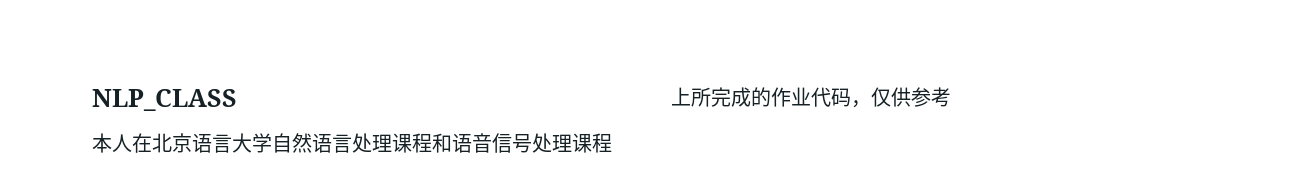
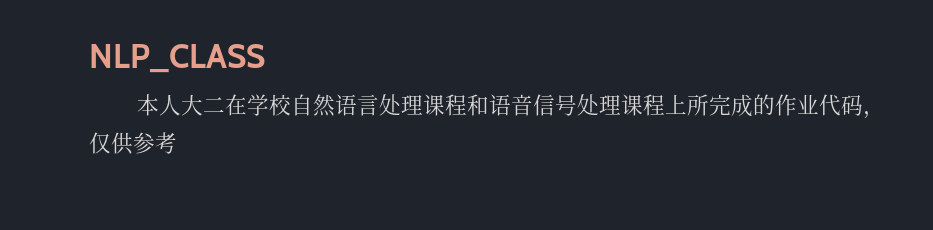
[132,133,272,153] 在北京语言大学 -> [181,94,292,116] 大二在学校

